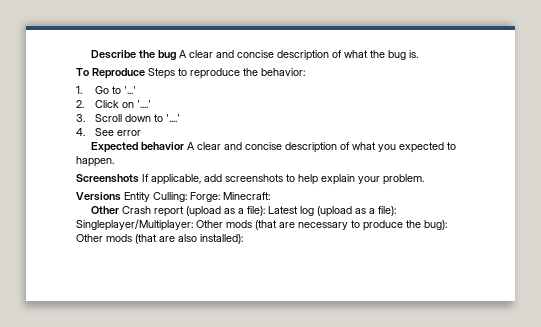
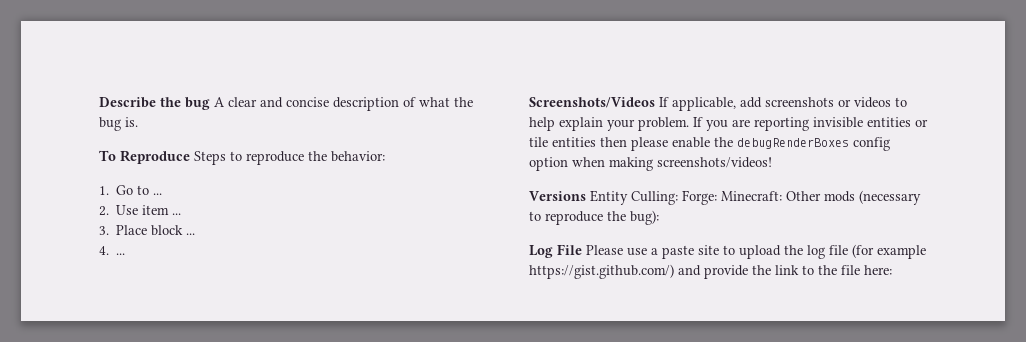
[123,86,136,94] '...' -> [153,193,163,195] ...
[94,100,151,108] [76,114,180,122] [76,128,141,136] [90,142,456,153] [76,156,114,167] [76,174,139,183] Click on '....' // 3. Scroll down to '....' // 4. See error // Expected behavior A clear and concise description of what you expected to happen. // Screenshots -> [116,205,182,215] [99,225,196,236] [99,246,126,255] [529,97,655,108] Use item ... // 3. Place block ... // 4. ... // Screenshots/Videos
(283, 178) none -> [838,97,891,108] or videos
(424, 179) none -> [693,117,928,131] [529,137,890,151] [529,157,772,171] If you are reporting invisible entities or tile entities then please enable the debugRenderBoxes config option when making screenshots/videos!
[90,206,396,217] [76,219,447,231] [76,234,243,244] // Other Crash report (upload as a file): Latest log (upload as a file): Singleplayer/Multiplayer: Other mods (that are necessary to produce the bug): Other mods (that are also installed): -> [786,190,921,205] [529,210,659,225] [529,244,926,259] [529,264,892,279] Other mods (necessary to reproduce the bug): // Log File Please use a paste site to upload the log file (for example https://gist.github.com/) and provide the link to the file here:

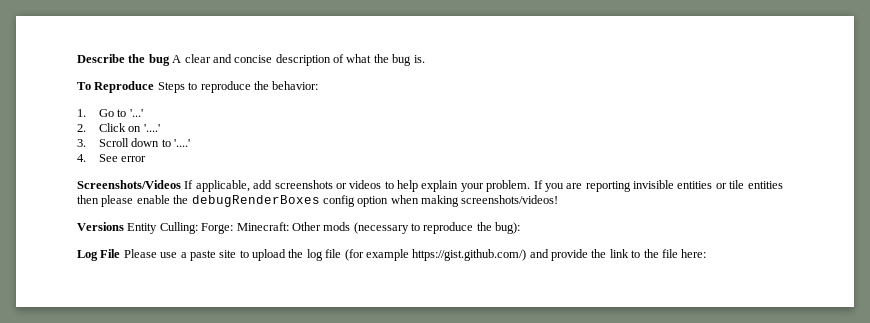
[153,193,163,195] ... -> [129,109,143,117] '...'
[116,205,182,215] [99,225,196,236] Use item ... // 3. Place block ... -> [98,123,160,132] [77,138,190,147] Click on '....' // 3. Scroll down to '....'
[116,253,126,255] ... -> [98,154,147,162] See error

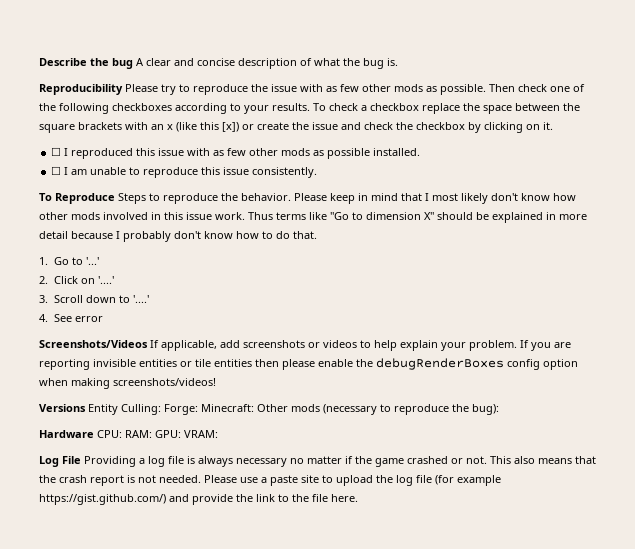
(425, 59) none -> [39,84,585,95] [39,103,580,114] [39,122,553,133] [51,147,421,159] [51,166,318,178] // Reproducibility Please try to reproduce the issue with as few other mods as possible. Then check one of the following checkboxes according to your results. To check a checkbox replace the space between the square brackets with an x (like this [x]) or create the issue and check the checkbox by clicking on it. // ☐ I reproduced this issue with as few other mods as possible installed. // ☐ I am unable to reproduce this issue consistently.
[272,81,319,90] behavior: -> [241,193,576,204] [39,212,587,223] [39,231,317,242] behavior. Please keep in mind that I most likely don't know how other mods involved in this issue work. Thus terms like "Go to dimension X" should be explained in more detail because I probably don't know how to do that.
[77,249,121,261] Log File -> [39,430,218,438] [39,456,596,467] [39,475,201,486] Hardware CPU: RAM: GPU: VRAM: // Log File Providing a log file is always necessary no matter if the game crashed or not. This also means that the crash report is not needed.
[681,249,707,258] here: -> [331,494,358,502] here.

